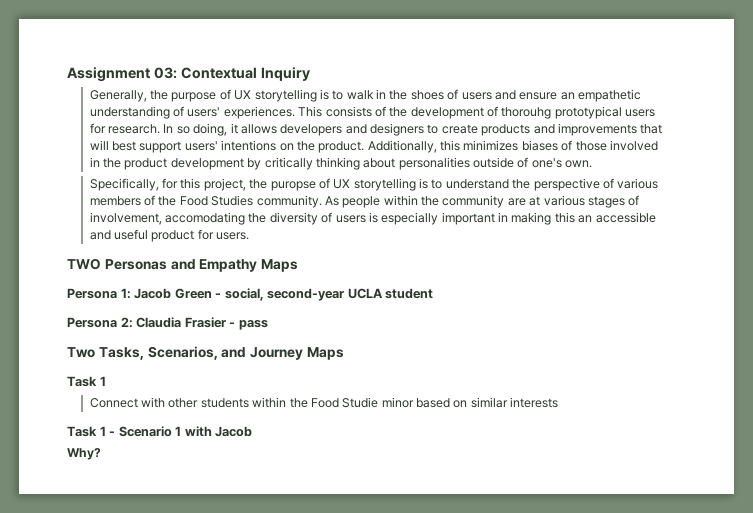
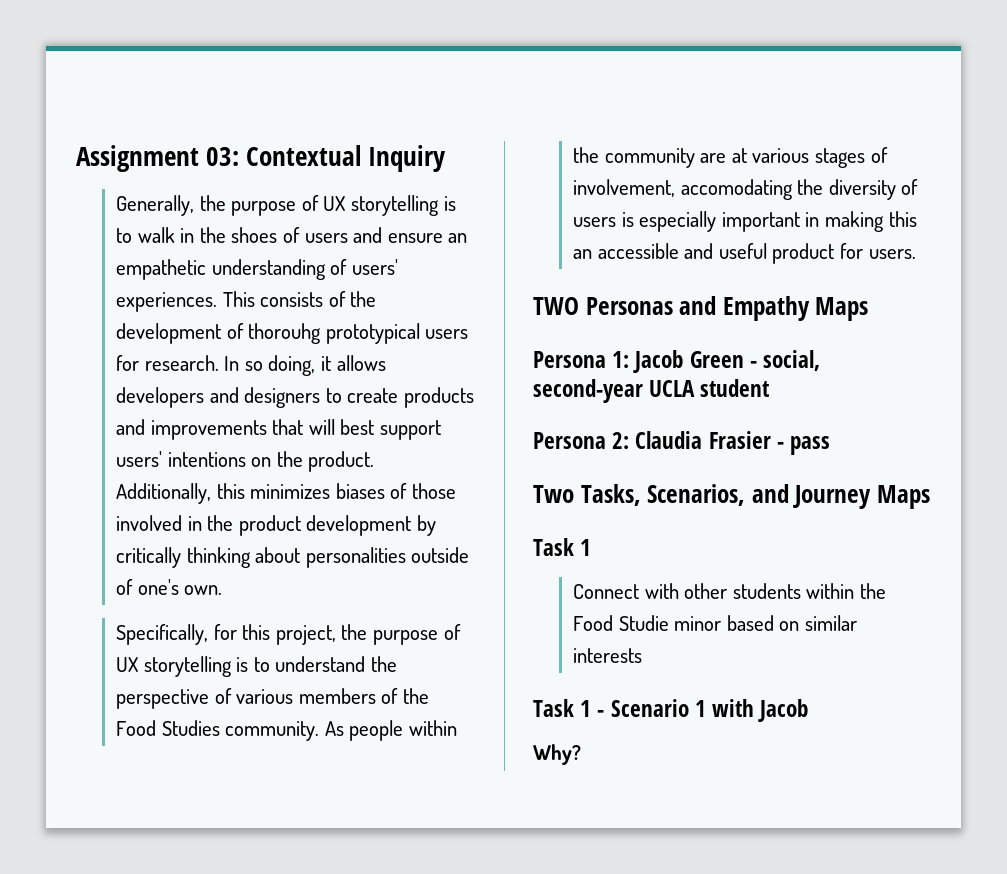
[270,181,316,191] puropse -> [372,630,438,645] purpose

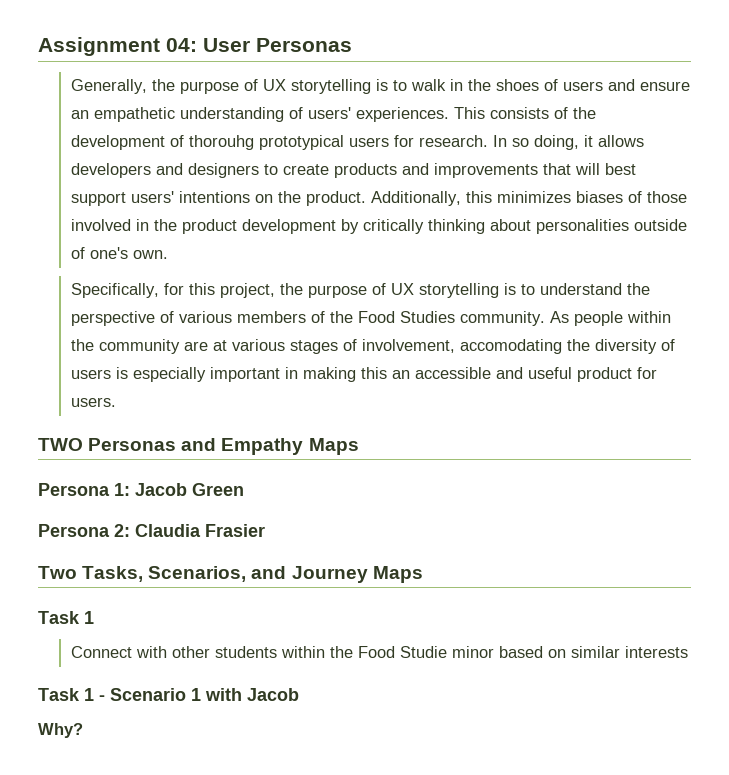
[206,145,447,172] 03: Contextual Inquiry -> [166,38,352,52] 04: User Personas
[749,350,821,371] [533,379,770,403] - social, second-year UCLA student -> (244, 489) none
[776,436,831,455] - pass -> (265, 530) none

